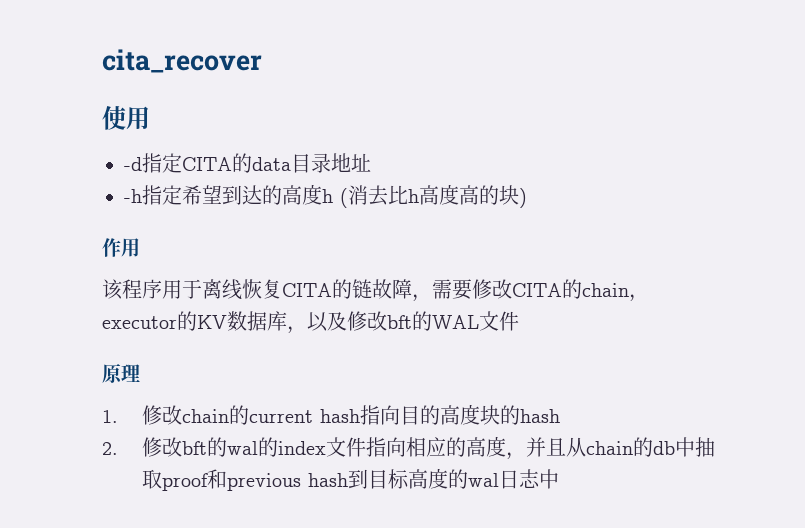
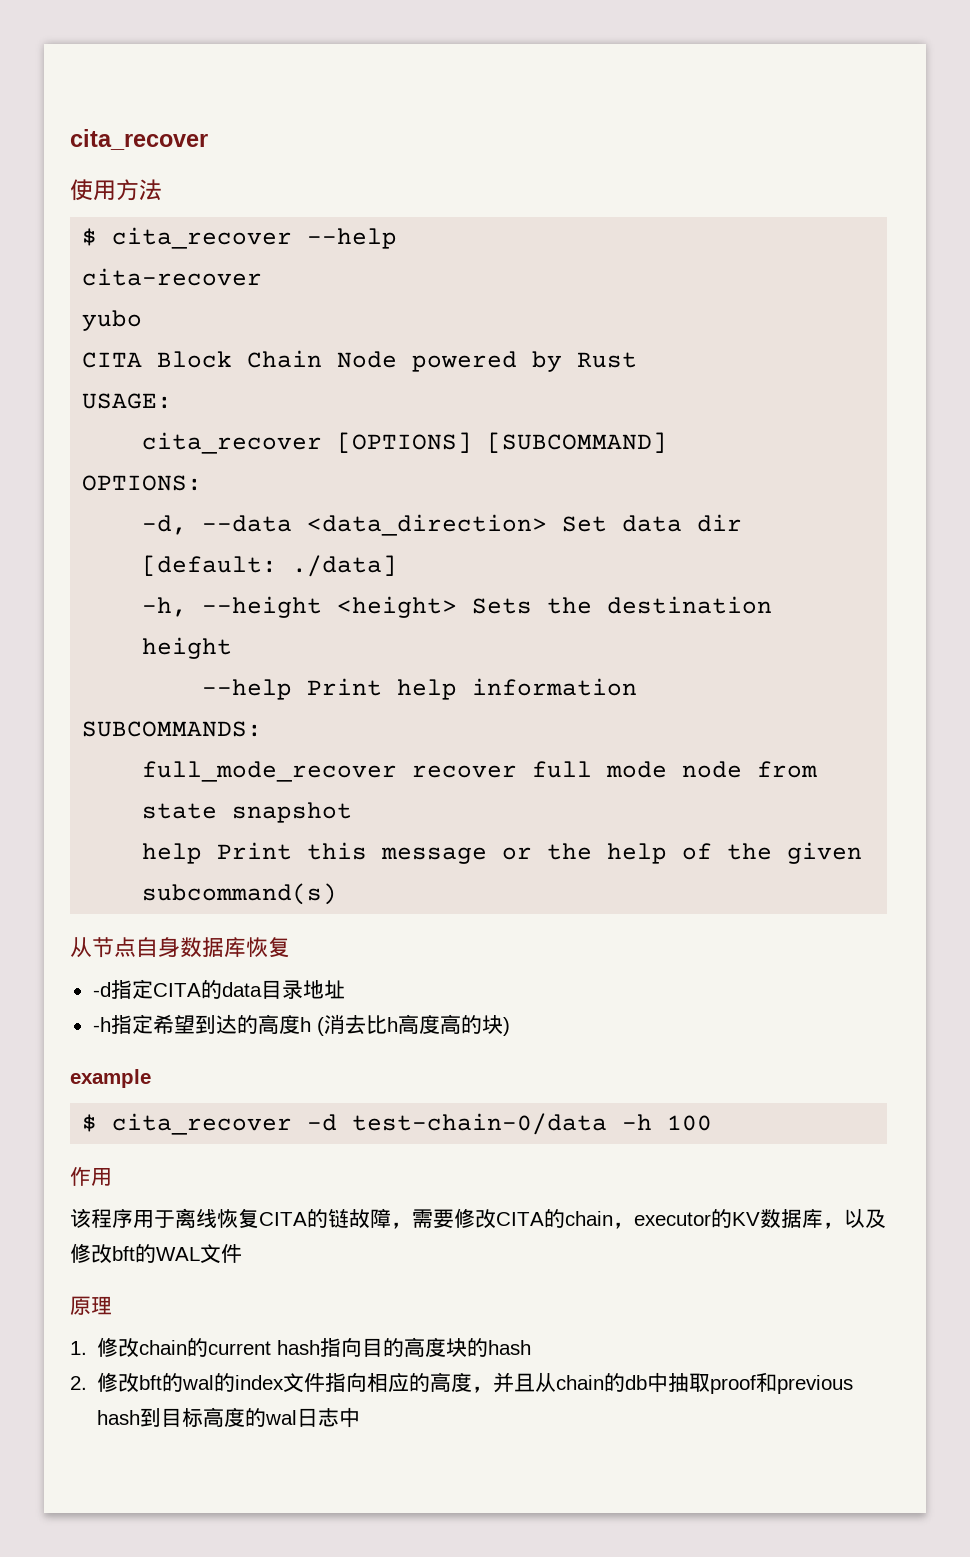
(150, 118) none -> [116,179,162,201] [82,227,398,249] [82,268,263,286] [82,310,143,331] [82,350,638,372] [82,393,173,409] [142,432,668,454] [82,475,203,491] [142,514,743,536] [142,555,398,577] [142,596,773,618] [142,637,233,659] [202,678,638,700] [82,721,263,737] [142,761,818,782] [142,802,353,823] [142,842,863,864] [142,883,338,905] [70,937,290,958] 方法 // $ cita_recover --help // cita-recover // yubo // CITA Block Chain Node powered by Rust // USAGE: // cita_recover [OPTIONS] [SUBCOMMAND] // OPTIONS: // -d, --data <data_direction> Set data dir [default: ./data] // -h, --height <height> Sets the destination height // --help Print help information // SUBCOMMANDS: // full_mode_recover recover full mode node from state snapshot // help Print this message or the help of the given subcommand(s) // 从节点自身数据库恢复
(527, 198) none -> [70,1069,151,1088] [82,1113,713,1135] // example // $ cita_recover -d test-chain-0/data -h 100

